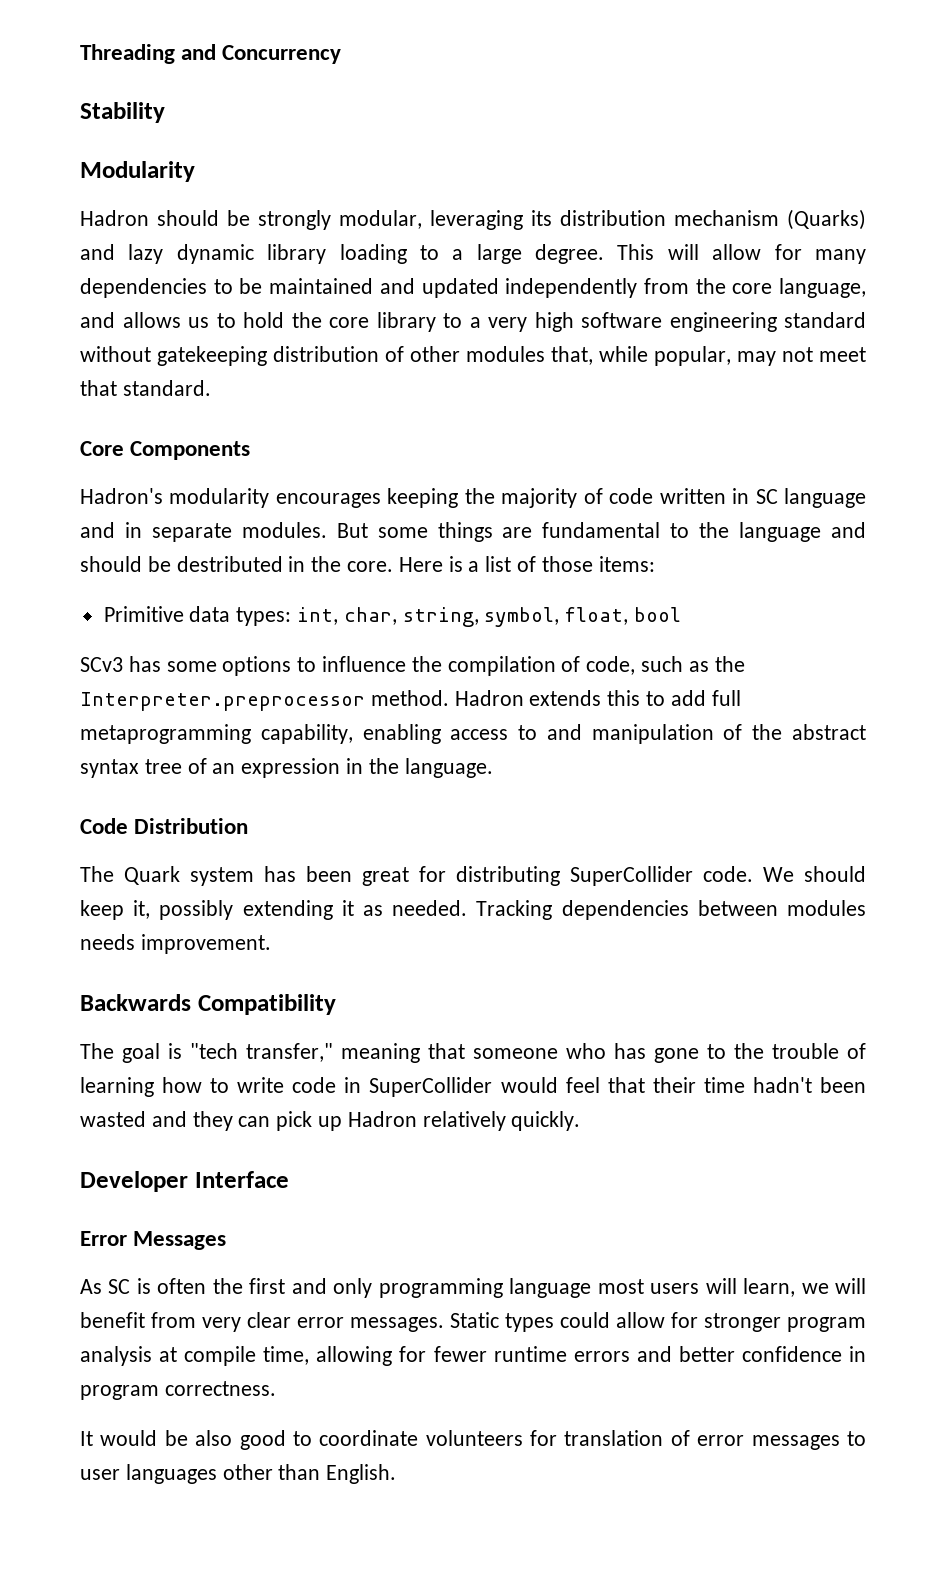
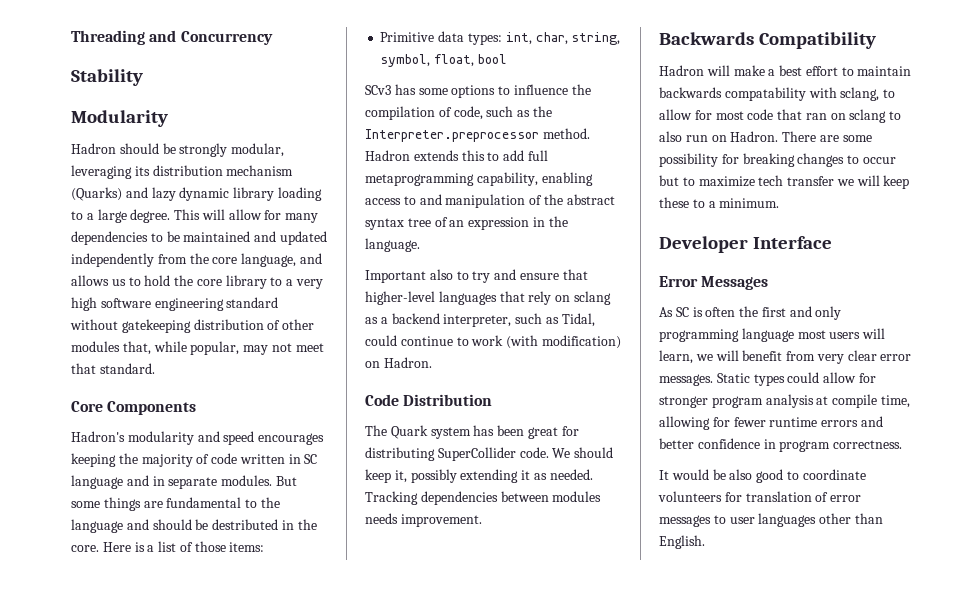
(270, 498) none -> [197,431,255,445] and speed
(493, 768) none -> [365,269,588,283] [365,291,611,305] [365,313,595,327] [365,335,621,349] [365,357,432,368] // Important also to try and ensure that higher-level languages that rely on sclang as a backend interpreter, such as Tidal, could continue to work (with modification) on Hadron.
[80,1043,866,1063] [80,1077,867,1097] [80,1111,581,1131] The goal is "tech transfer," meaning that someone who has gone to the trouble of learning how to write code in SuperCollider would feel that their time hadn't been wasted and they can pick up Hadron relatively quickly. -> [659,65,912,76] [659,87,896,101] [659,109,902,123] [659,131,872,142] [659,153,896,167] [659,175,910,189] [659,197,780,208] Hadron will make a best effort to maintain backwards compatability with sclang, to allow for most code that ran on sclang to also run on Hadron. There are some possibility for breaking changes to occur but to maximize tech transfer we will keep these to a minimum.

